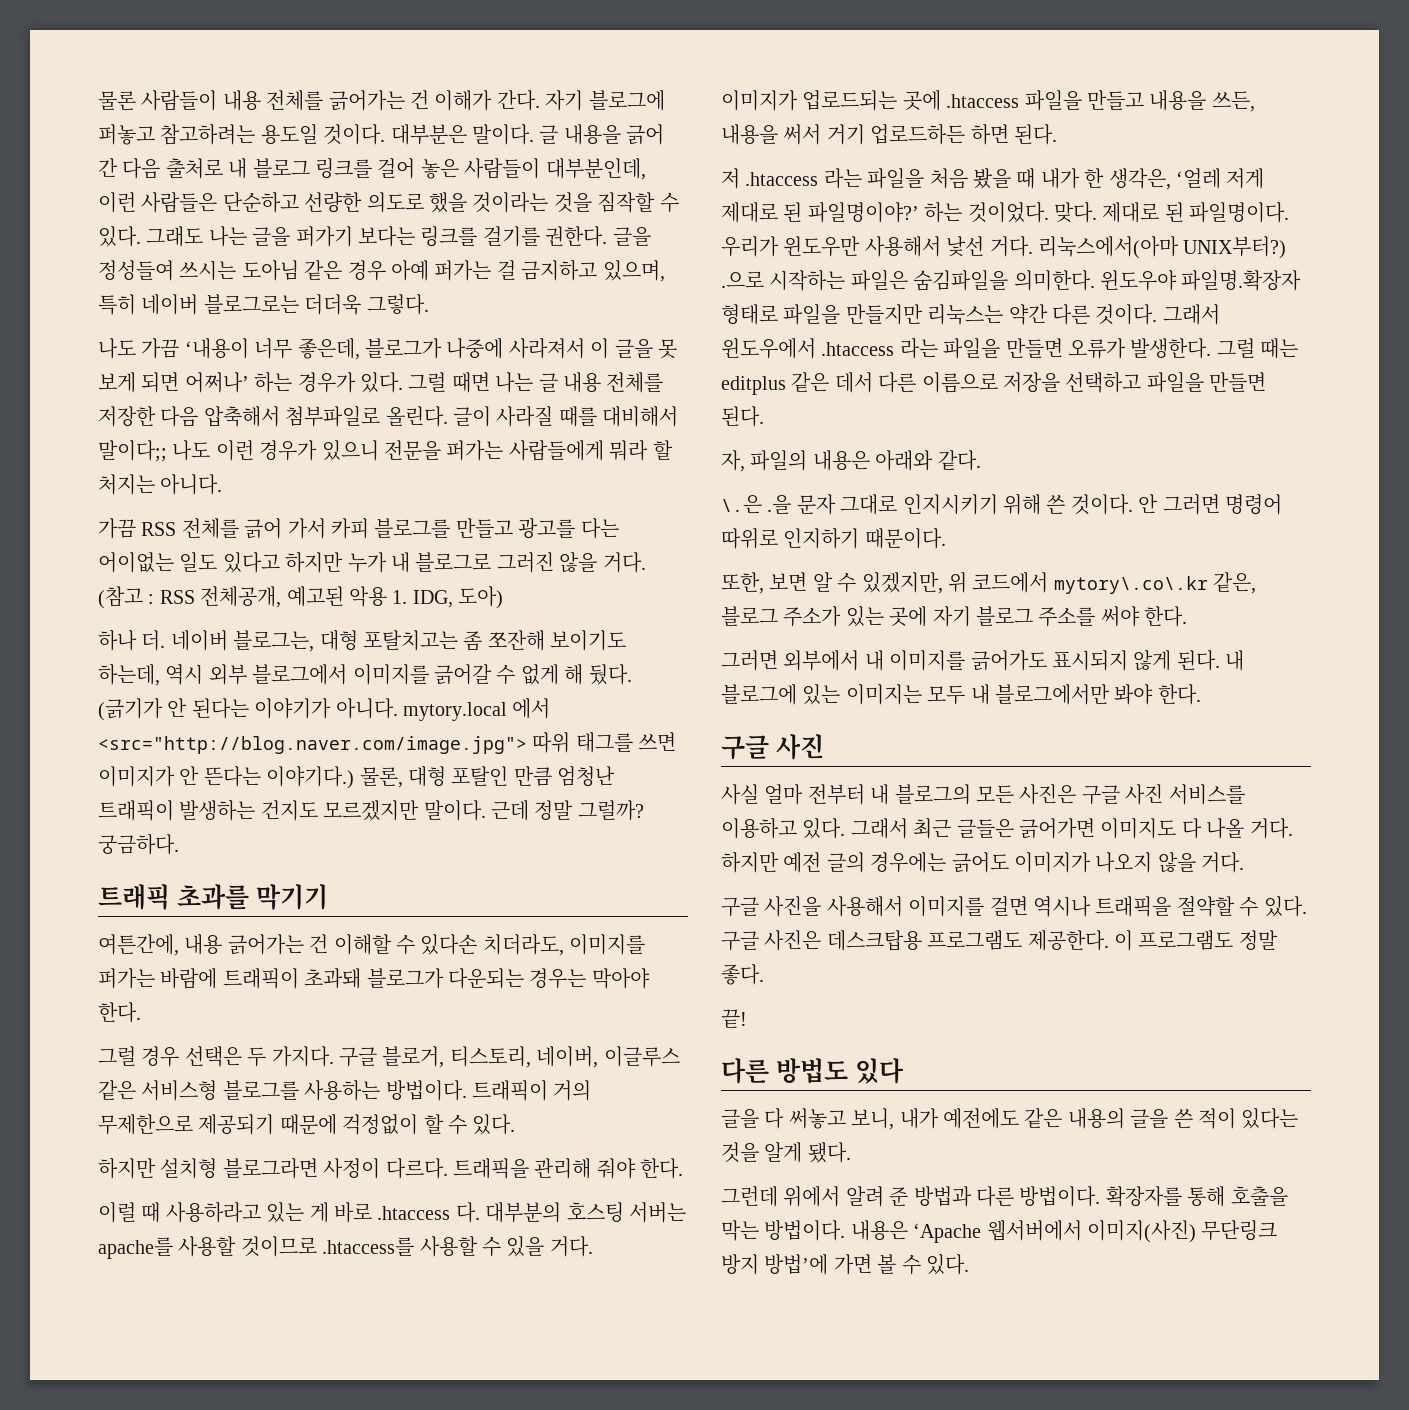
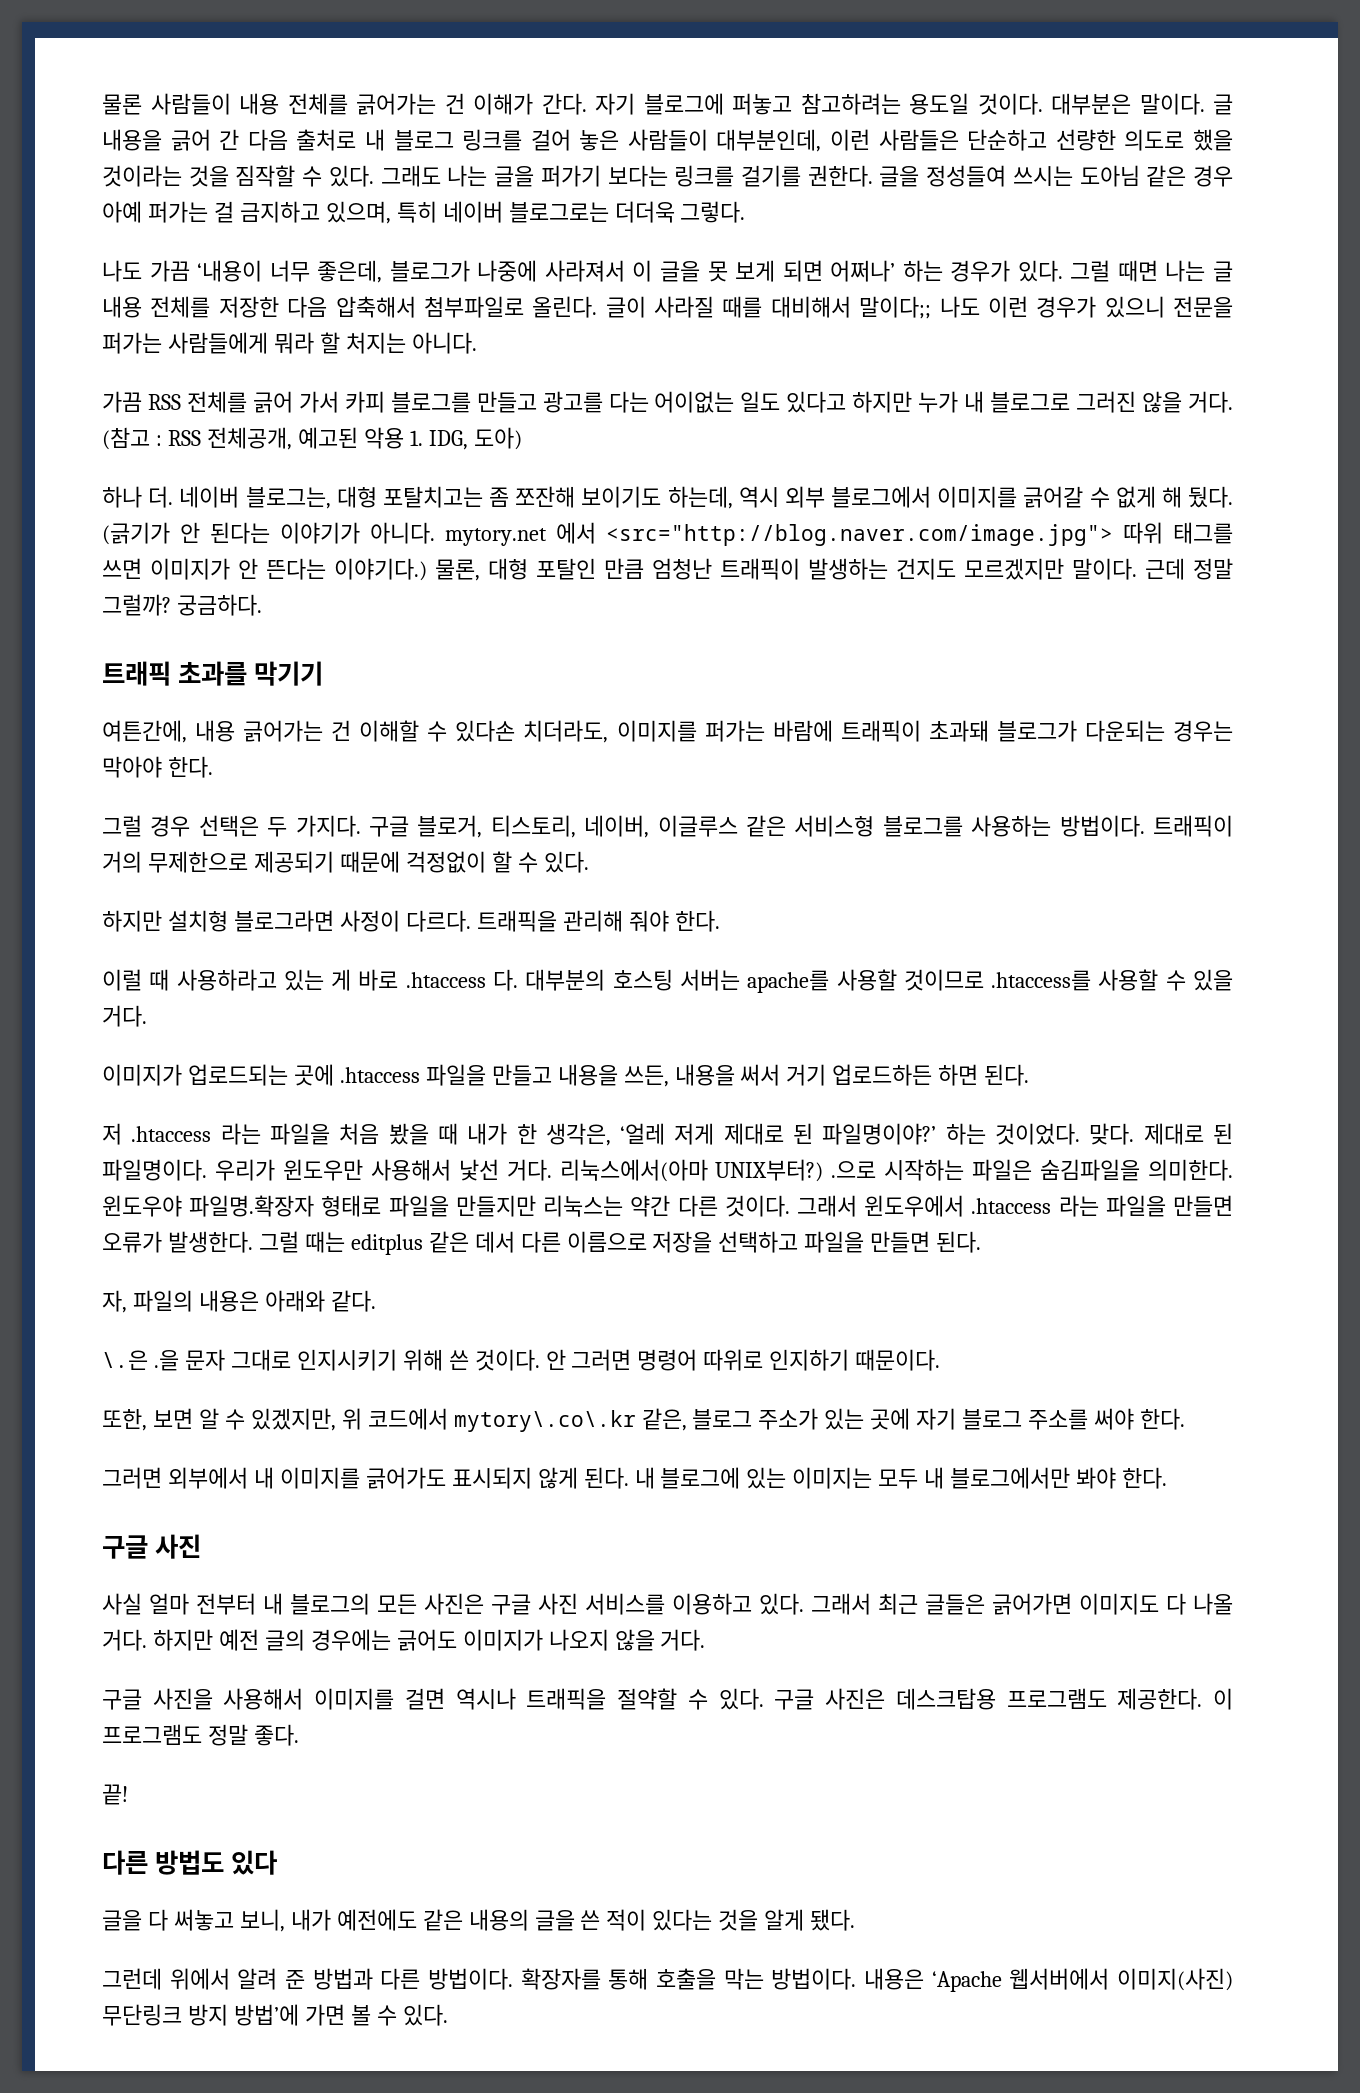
[403,702,507,721] mytory.local -> [445,528,547,546] mytory.net

